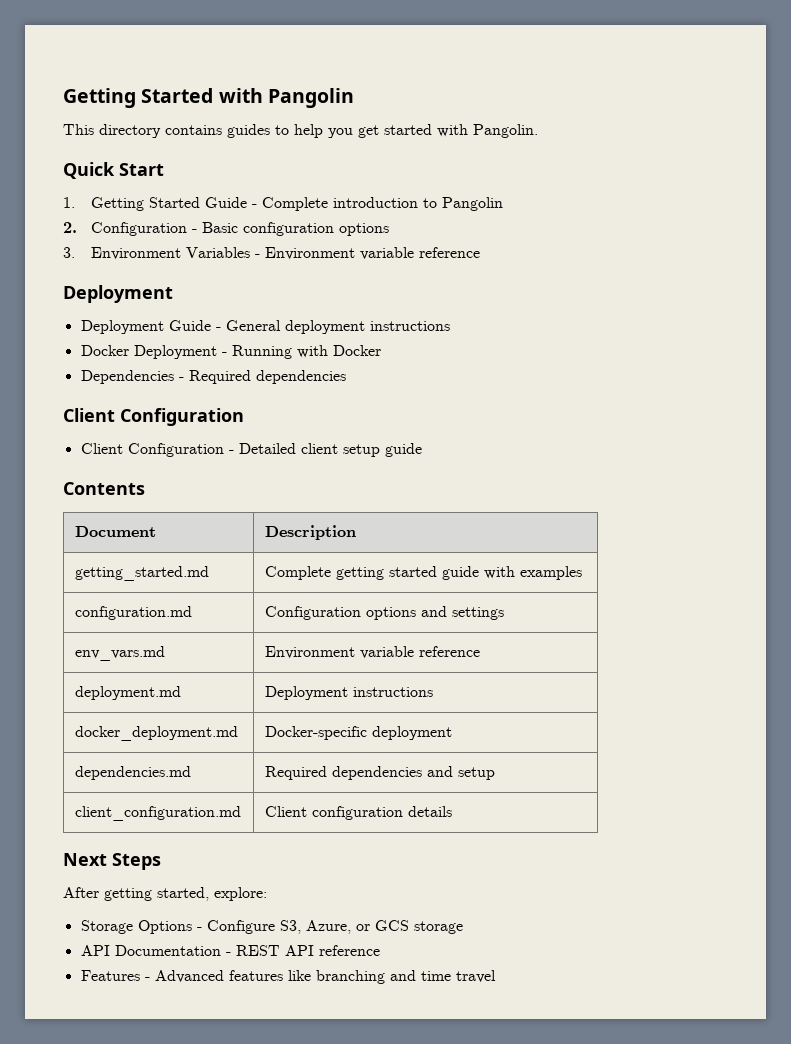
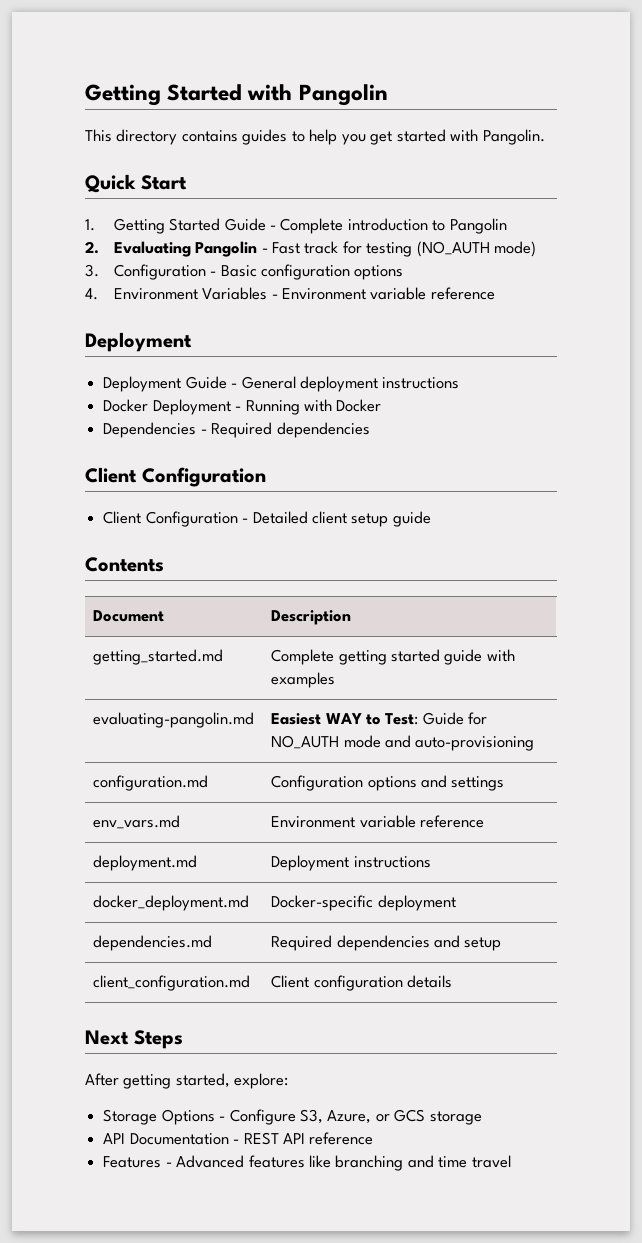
(77, 227) none -> [113,241,537,257] [85,264,99,277] Evaluating Pangolin - Fast track for testing (NO_AUTH mode) // 3.
[63,247,75,258] 3. -> [85,288,98,300] 4.
(582, 573) none -> [93,712,255,728] [271,712,488,725] [271,735,535,751] // evaluating-pangolin.md | Easiest WAY to Test: Guide for NO_AUTH mode and auto-provisioning

